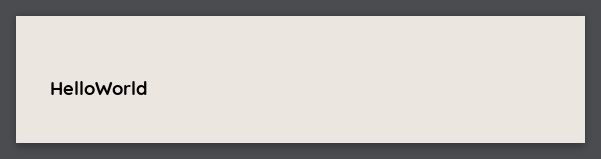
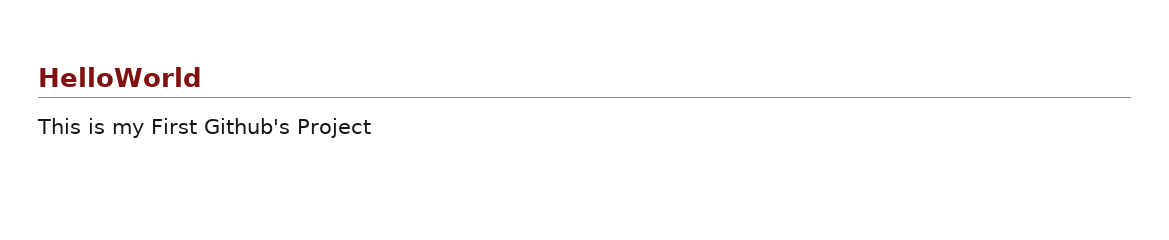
(148, 88) none -> [37,118,371,138] // This is my First Github's Project

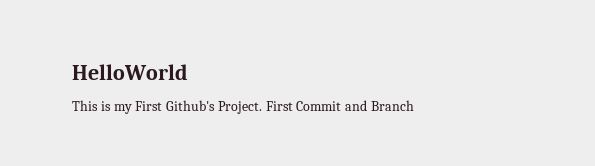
[296,118,371,138] Project -> [217,100,415,114] Project. First Commit and Branch

